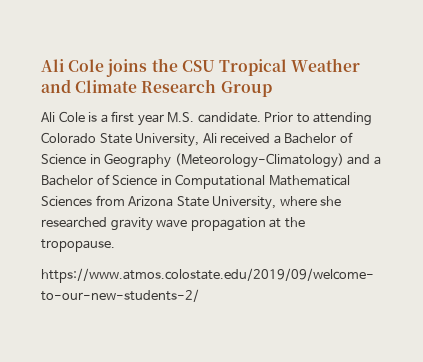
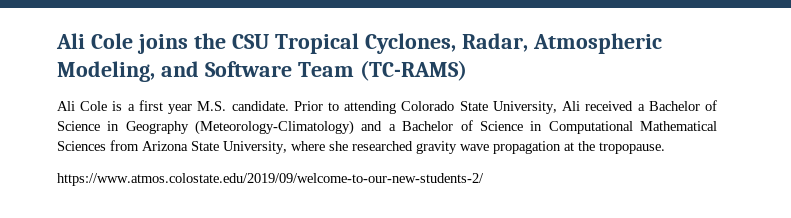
[291,58,361,72] [41,79,272,97] Weather and Climate Research Group -> [364,33,662,54] [57,60,467,82] Cyclones, Radar, Atmospheric Modeling, and Software Team (TC-RAMS)

